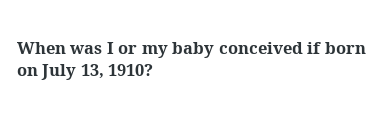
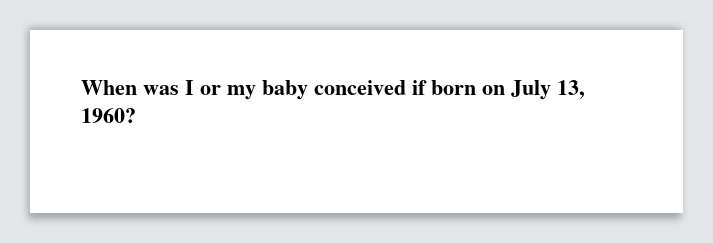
[108,64,154,76] 1910? -> [81,108,136,123] 1960?

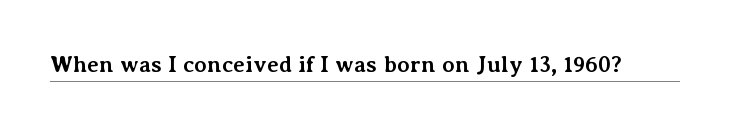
[200,80,427,100] or my baby conceived if -> [183,56,378,72] conceived if I was

